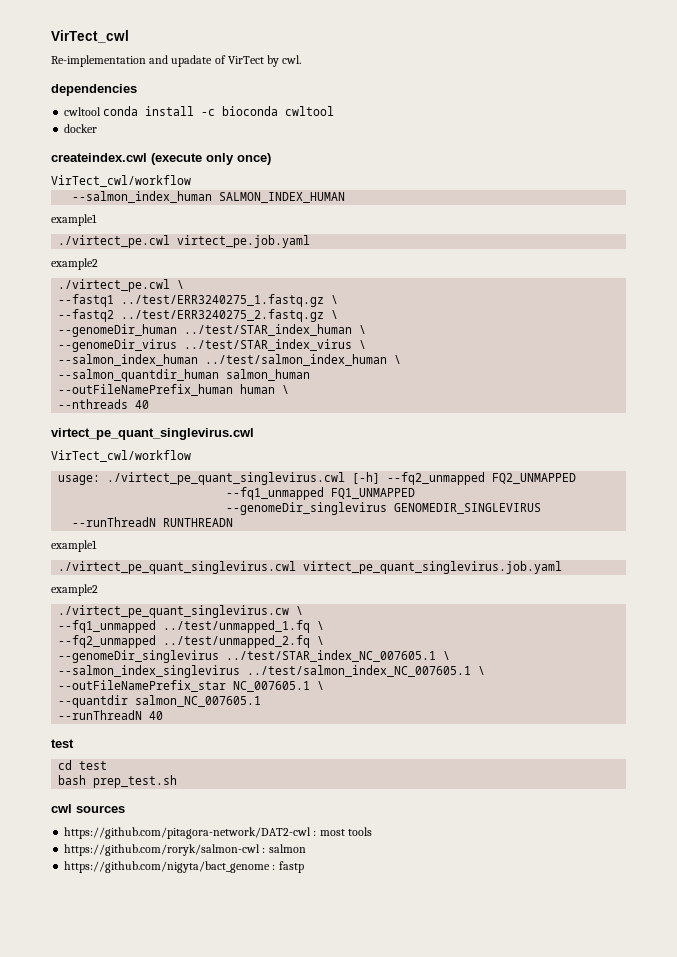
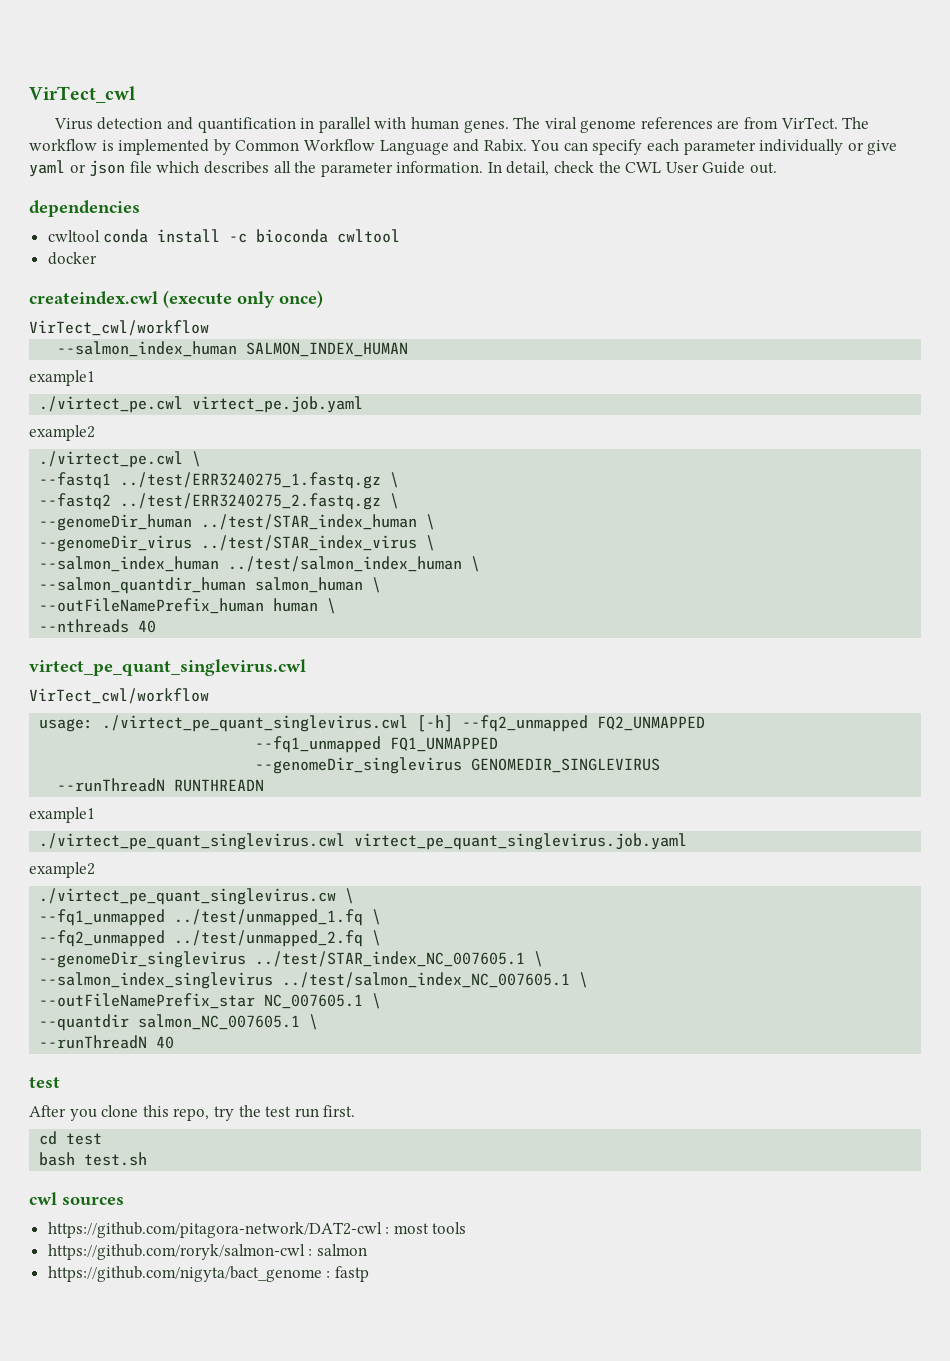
[51,55,302,67] Re-implementation and upadate of VirTect by cwl. -> [53,117,870,133] [29,139,898,155] [29,160,778,177] Virus detection and quantification in parallel with human genes. The viral genome references are from VirTect. The workflow is implemented by Common Workflow Language and Rabix. You can specify each parameter individually or give yaml or json file which describes all the parameter information. In detail, check the CWL User Guide out.
(311, 375) none -> [372,577,382,593] \
(262, 701) none -> [309,1014,319,1030] \
(74, 743) none -> [29,1105,356,1121] // After you clone this repo, try the test run first.
[93,775,178,788] prep_test.sh -> [84,1152,148,1166] test.sh

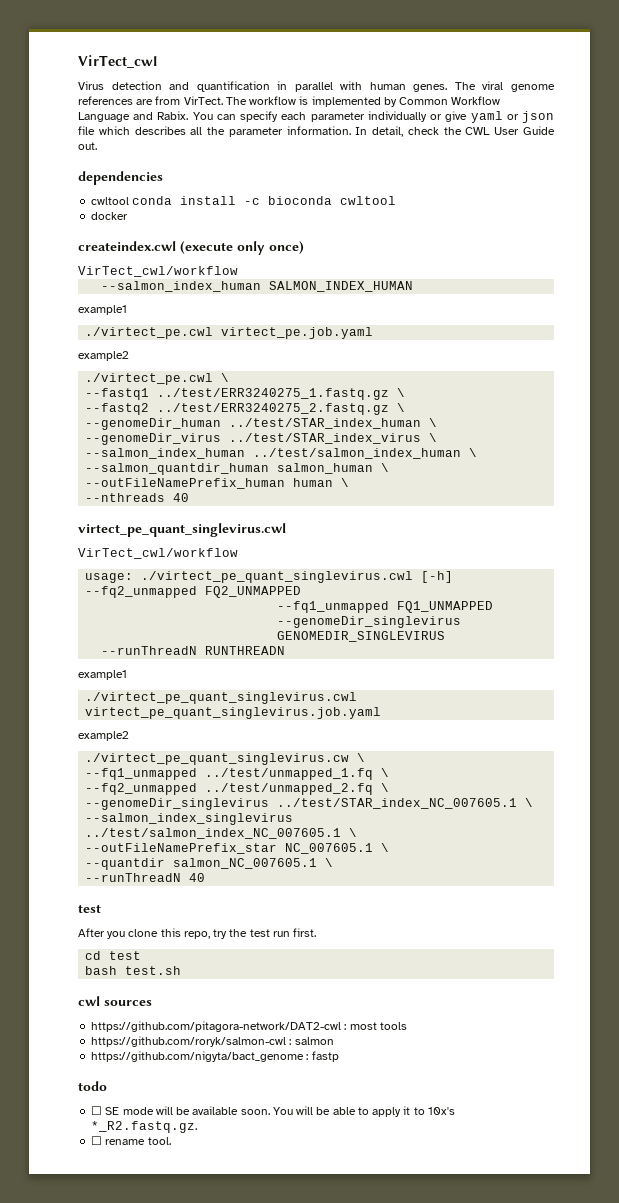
(369, 1274) none -> [78,1081,107,1091] [91,1106,455,1117] [91,1121,198,1133] [91,1136,171,1145] // todo // ☐ SE mode will be available soon. You will be able to apply it to 10x's *_R2.fastq.gz. // ☐ rename tool.

